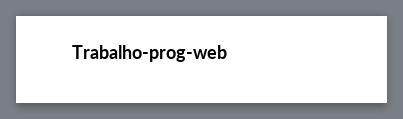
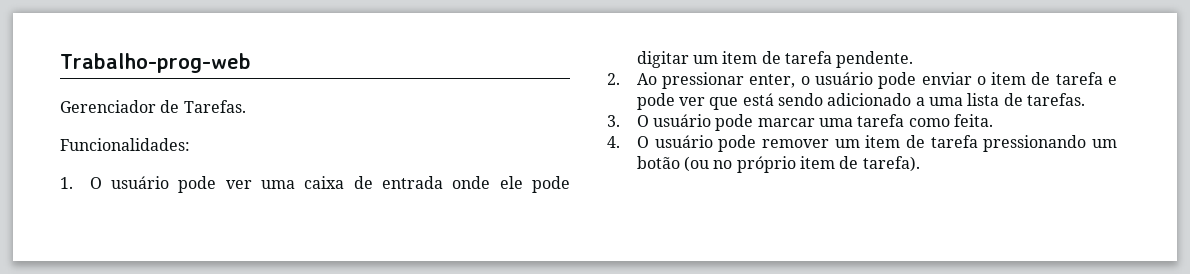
(227, 53) none -> [60,100,246,113] [60,138,190,151] [60,176,570,193] [636,51,914,68] [607,72,1117,89] [636,93,1086,110] [607,114,994,131] [607,135,1117,152] [636,156,920,173] // Gerenciador de Tarefas. // Funcionalidades: // 1. O usuário pode ver uma caixa de entrada onde ele pode digitar um item de tarefa pendente. // 2. Ao pressionar enter, o usuário pode enviar o item de tarefa e pode ver que está sendo adicionado a uma lista de tarefas. // 3. O usuário pode marcar uma tarefa como feita. // 4. O usuário pode remover um item de tarefa pressionando um botão (ou no próprio item de tarefa).

